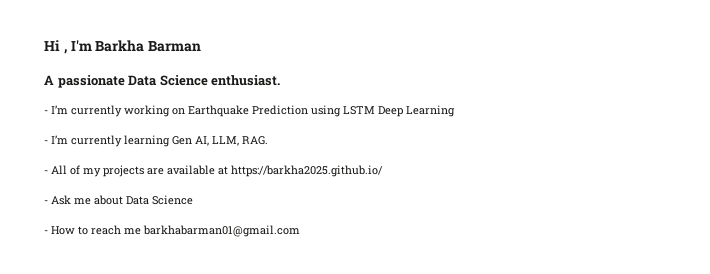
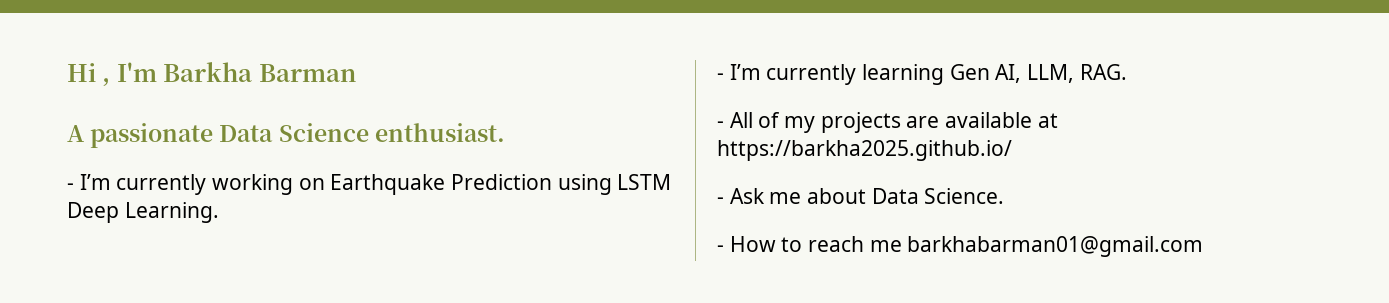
[406,105,455,117] Learning -> [124,202,219,223] Learning.
[152,195,193,205] Science -> [924,188,1005,204] Science.

